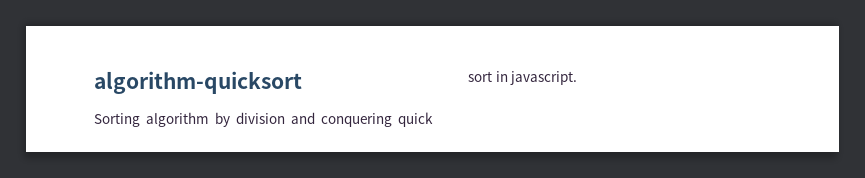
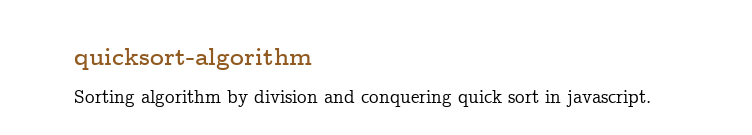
[94,71,302,94] algorithm-quicksort -> [74,48,312,70] quicksort-algorithm

